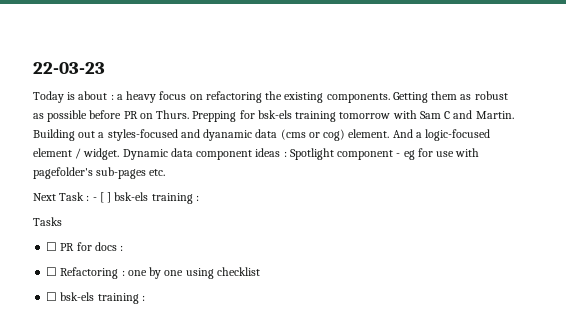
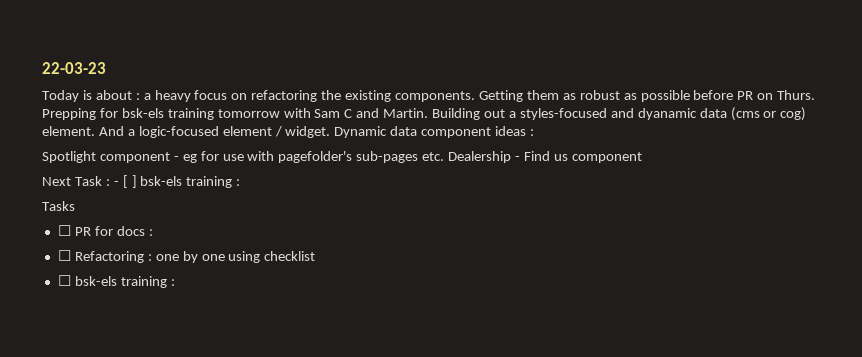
(287, 154) none -> (535, 132) //
(166, 172) none -> [448,151,642,163] Dealership - Find us component

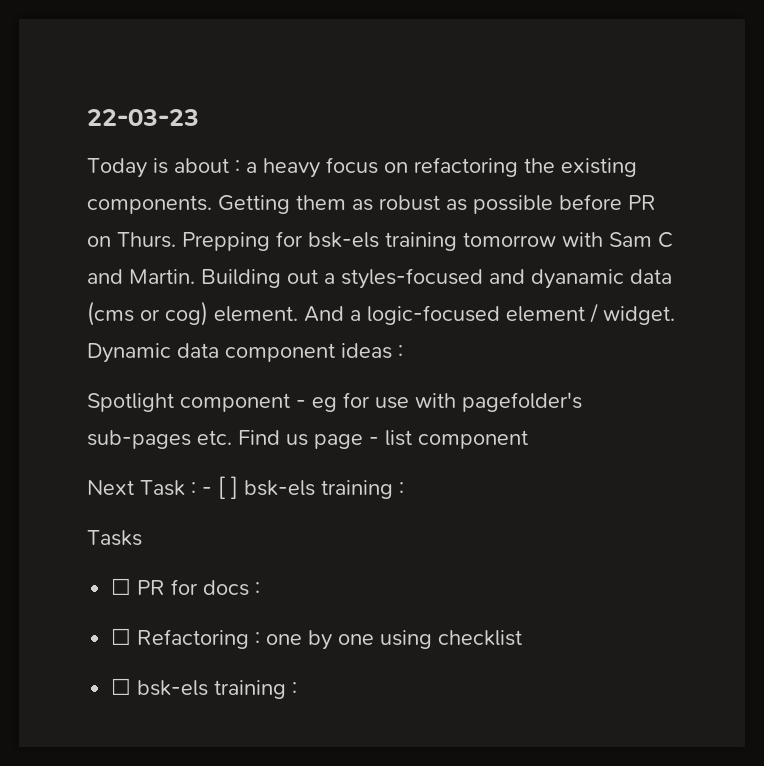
[448,151,568,163] Dealership - Find us -> [238,430,412,449] Find us page - list

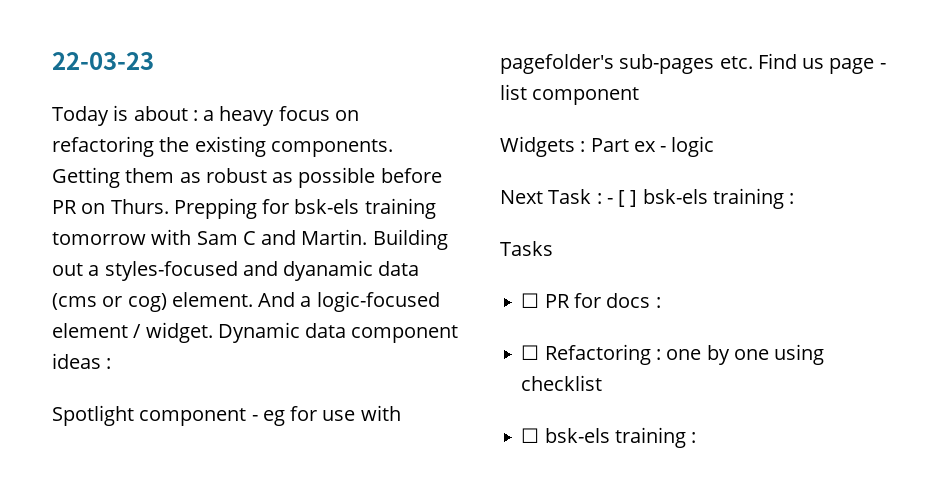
(528, 439) none -> [500,136,715,157] // Widgets : Part ex - logic

